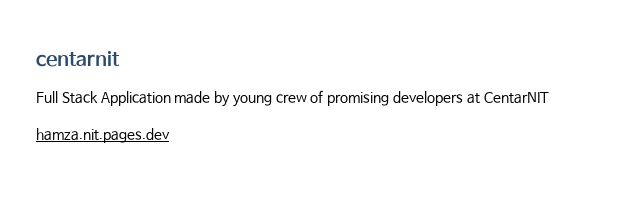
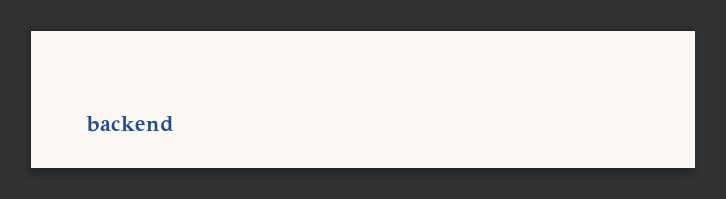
[36,51,120,67] [36,90,549,107] [36,128,170,143] centarnit // Full Stack Application made by young crew of promising developers at CentarNIT // hamza.nit.pages.dev -> [86,116,174,132] backend

